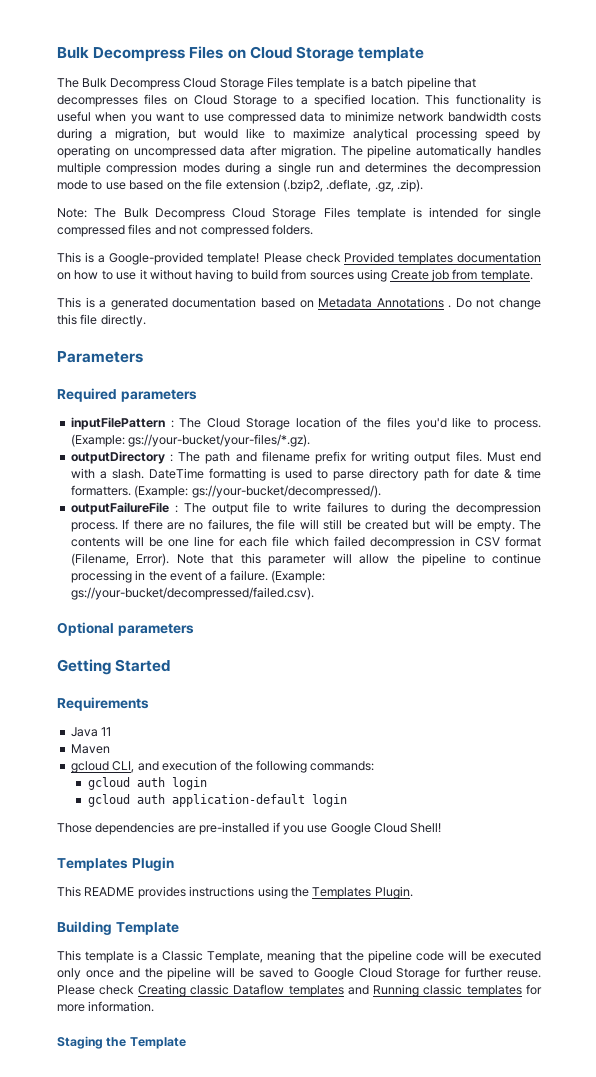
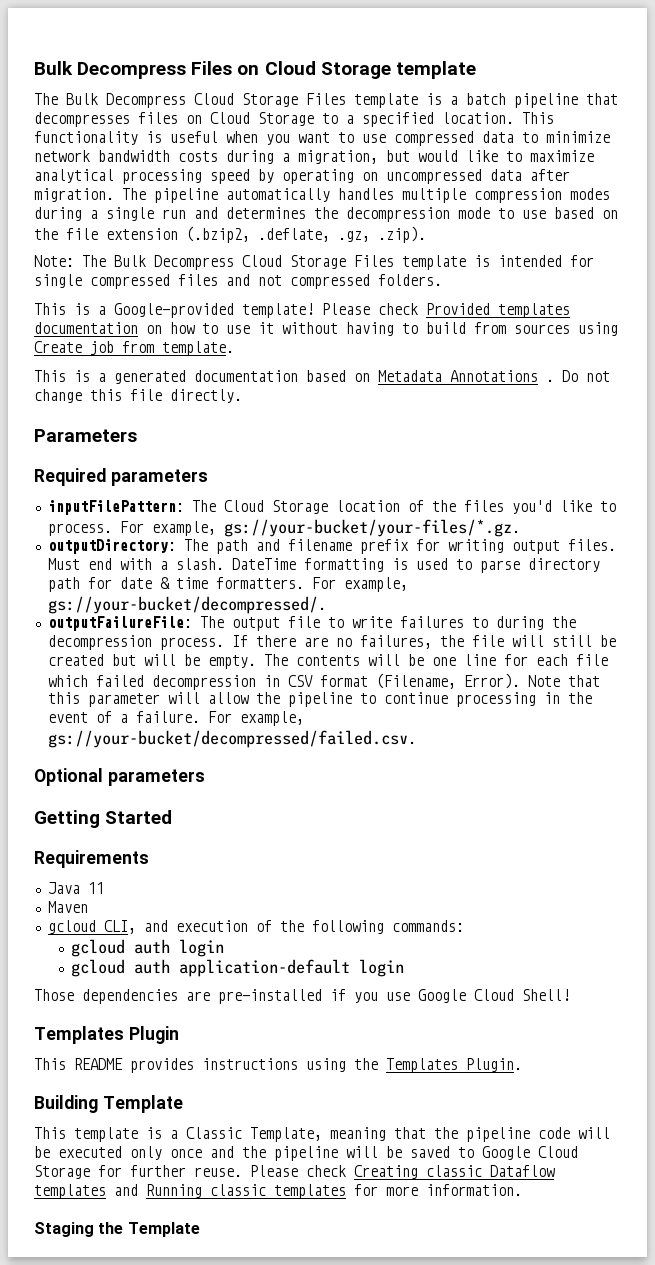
[70,417,174,430] inputFilePattern : -> [47,500,184,515] inputFilePattern:
[70,434,311,447] [70,451,173,464] (Example: gs://your-bucket/your-files/*.gz). // outputDirectory : -> [119,519,520,537] [47,539,176,554] For example, gs://your-bucket/your-files/*.gz. // outputDirectory:
[134,485,381,498] [70,502,178,515] (Example: gs://your-bucket/decompressed/). // outputFailureFile : -> [311,577,408,592] [47,596,326,614] [47,616,192,631] For example, gs://your-bucket/decompressed/. // outputFailureFile:
[271,570,326,583] [70,587,314,600] (Example: gs://your-bucket/decompressed/failed.csv). -> [207,711,304,726] [47,730,416,748] For example, gs://your-bucket/decompressed/failed.csv.

